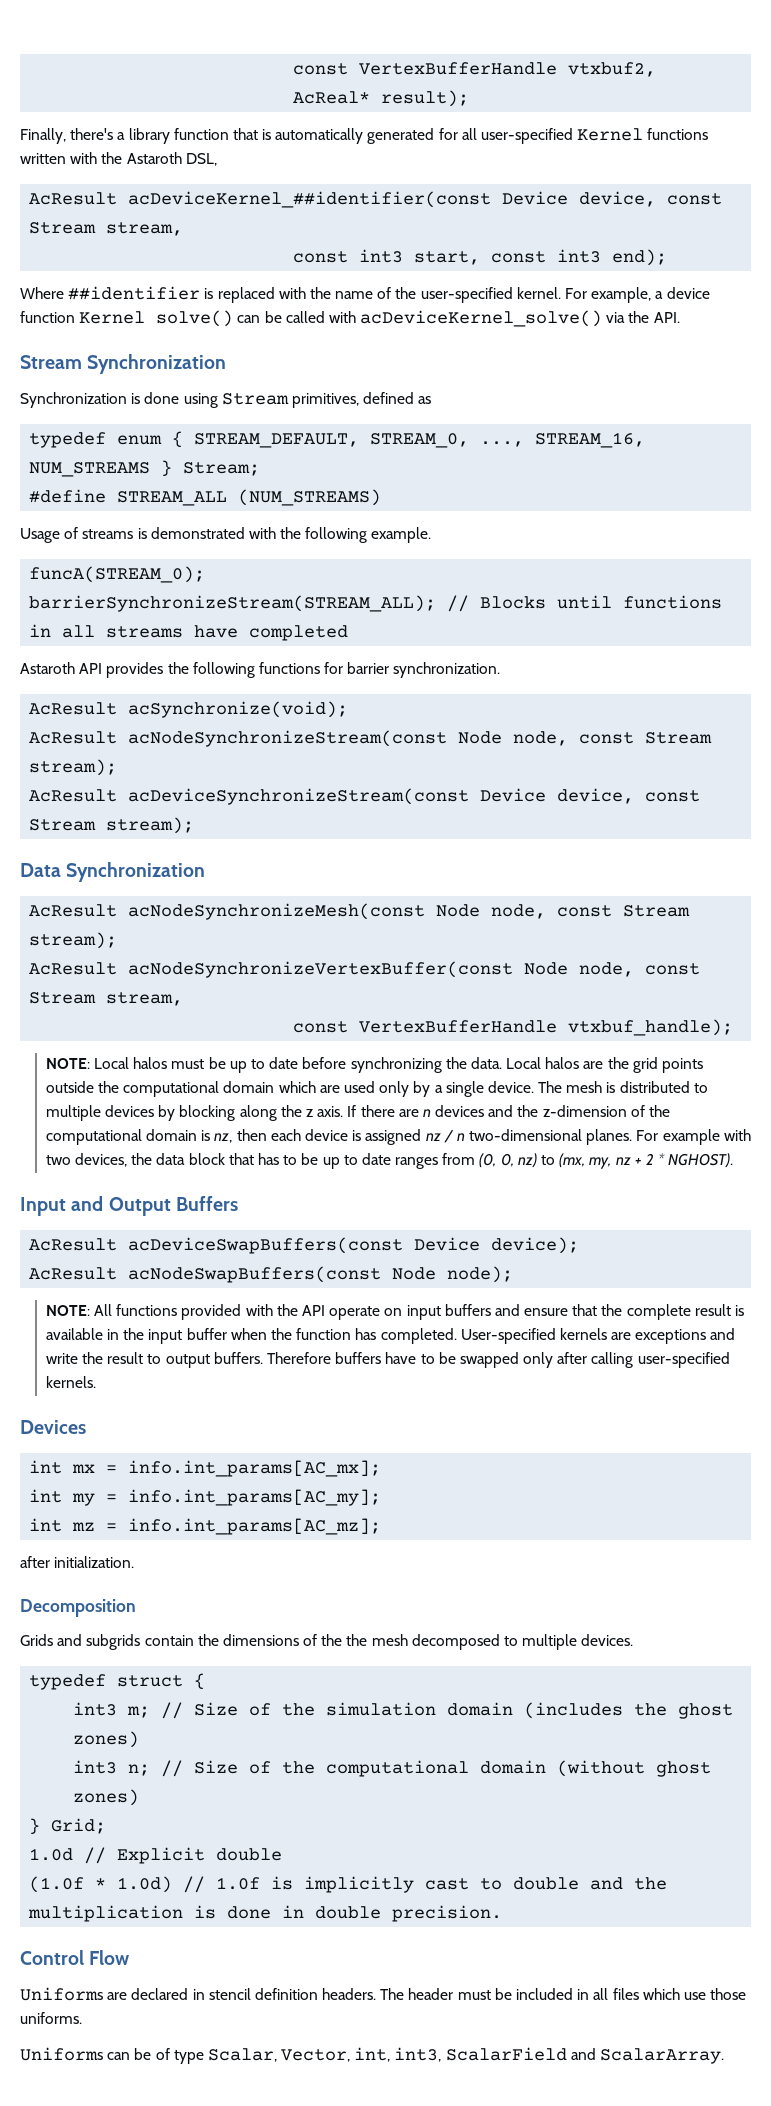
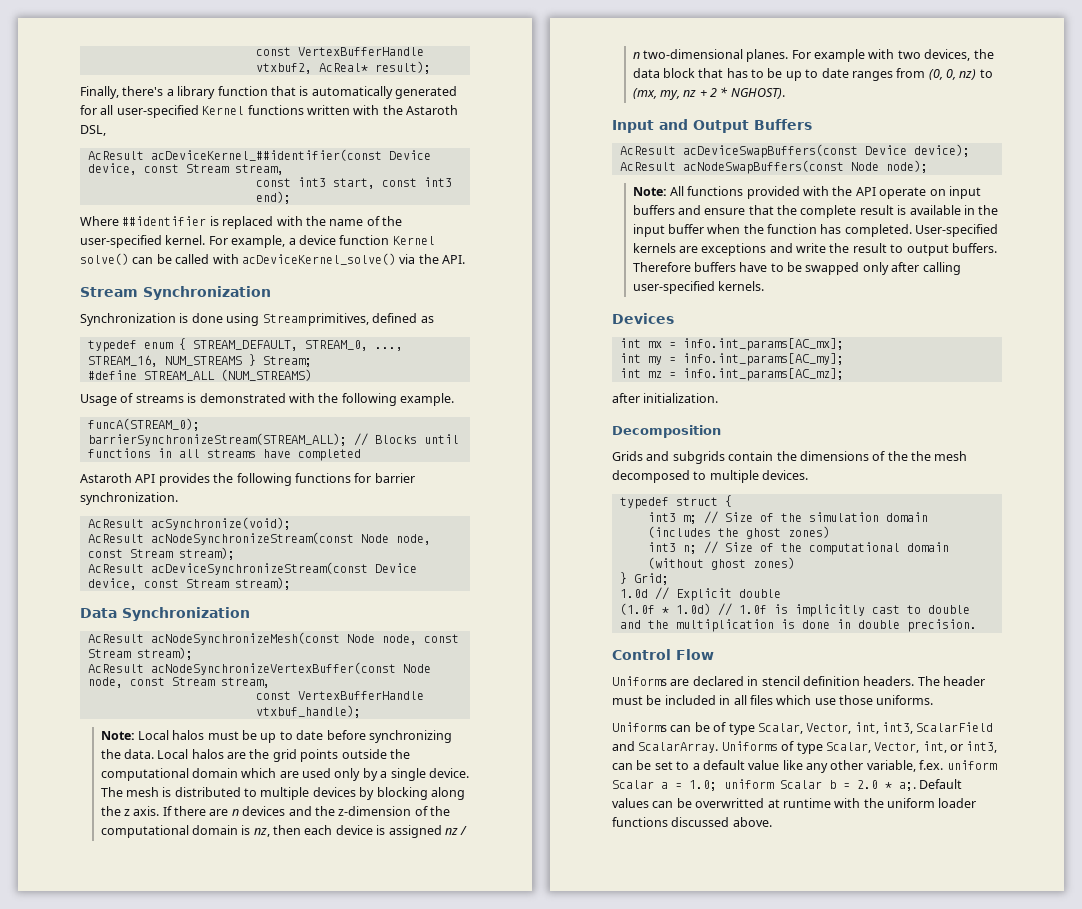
[45,1058,90,1069] NOTE: -> [100,731,135,740] Note:
[45,1305,90,1316] NOTE: -> [632,187,667,196] Note:
(725, 2056) none -> [721,741,998,754] [612,760,997,773] [612,779,963,791] [612,798,977,808] [612,817,772,827] Uniforms of type Scalar, Vector, int, or int3, can be set to a default value like any other variable, f.ex. uniform Scalar a = 1.0; uniform Scalar b = 2.0 * a;. Default values can be overwritted at runtime with the uniform loader functions discussed above.

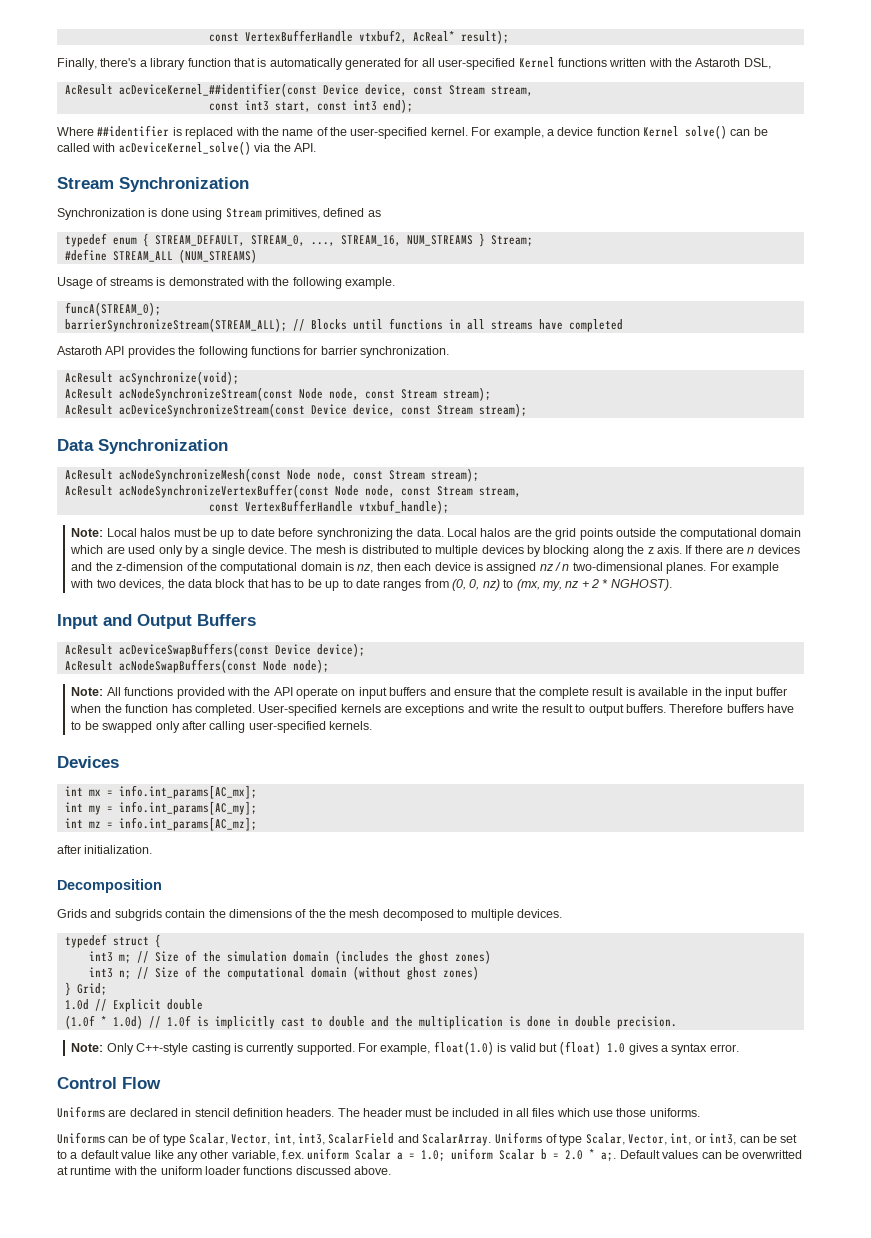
(977, 625) none -> [71,1041,739,1055] // Note: Only C++-style casting is currently supported. For example, float(1.0) is valid but (float) 1.0 gives a syntax error.

